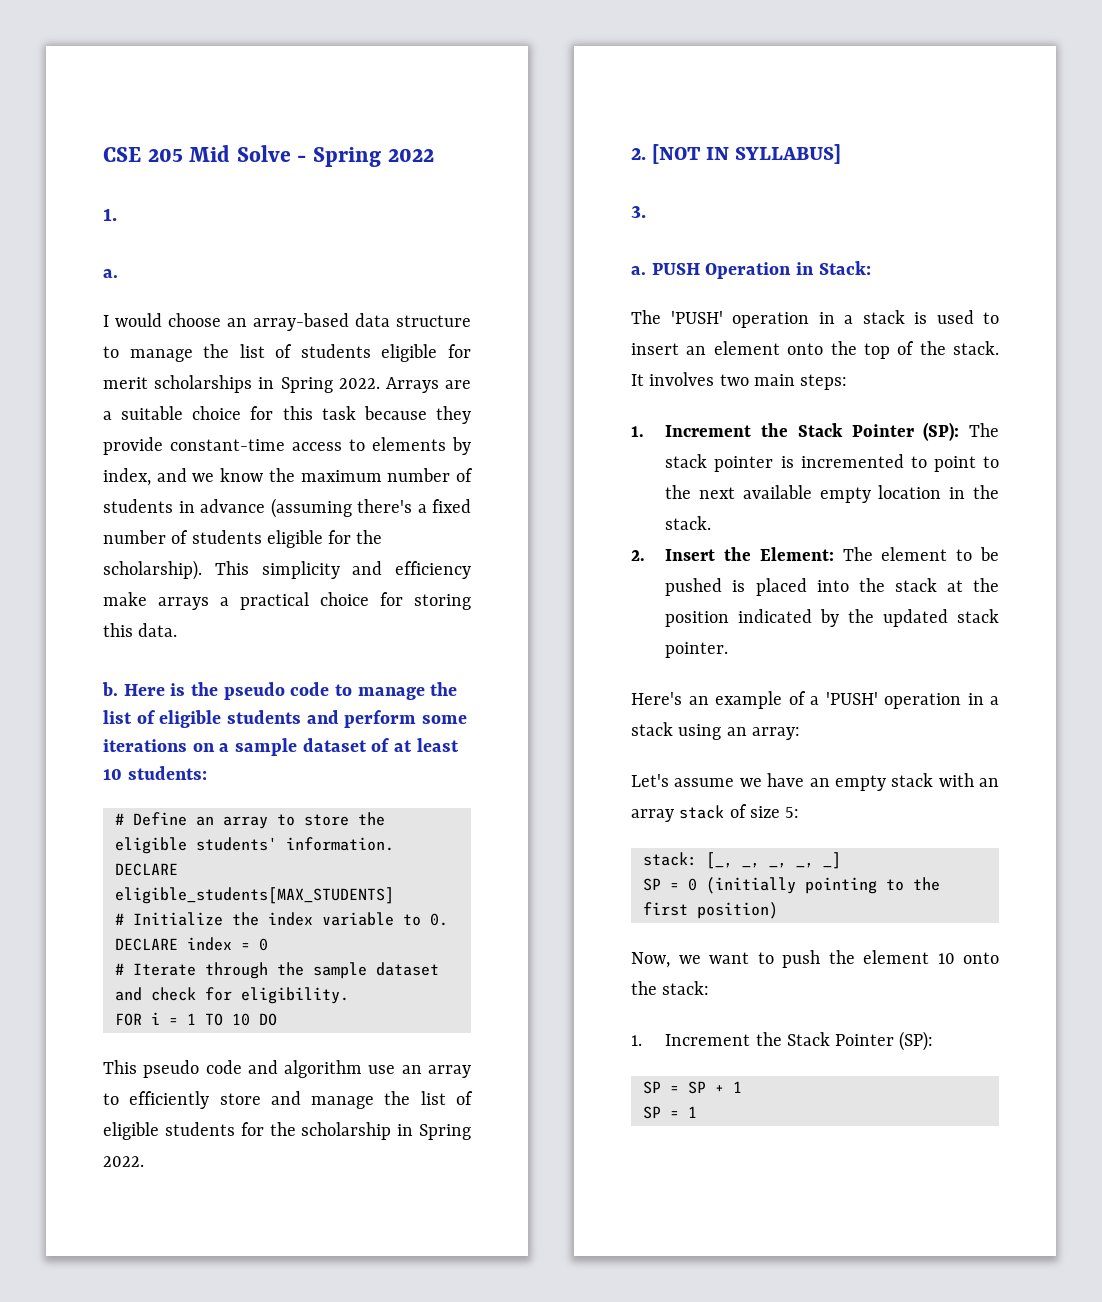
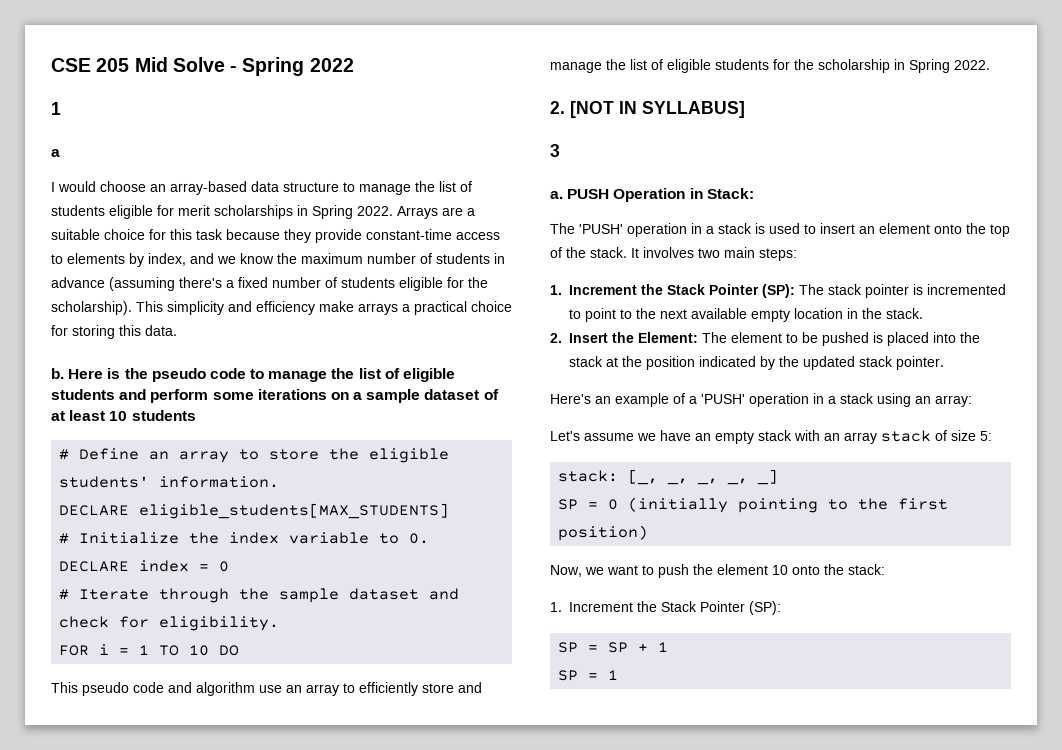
[103,208,117,221] [103,269,118,278] 1. // a. -> [51,102,61,115] [51,149,60,157] 1 // a
[127,766,207,780] students: -> [131,410,196,421] students
[631,206,646,218] 3. -> [550,144,560,157] 3

